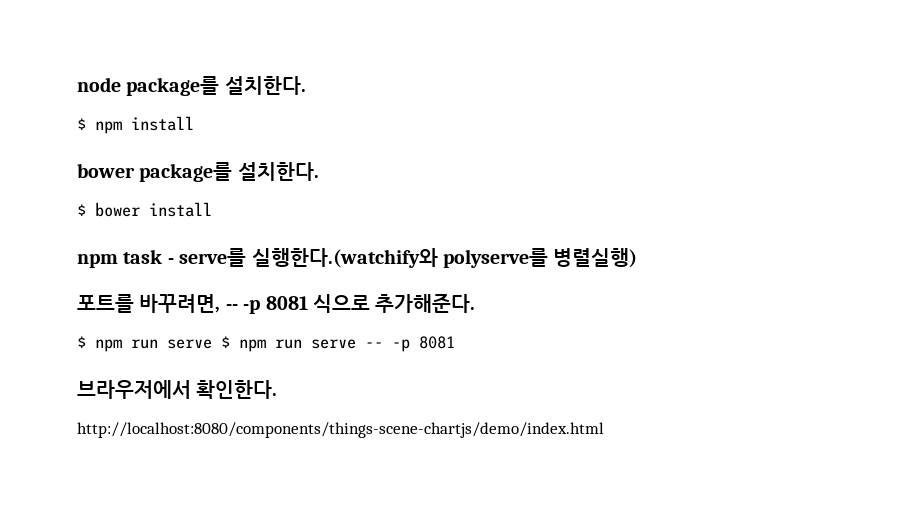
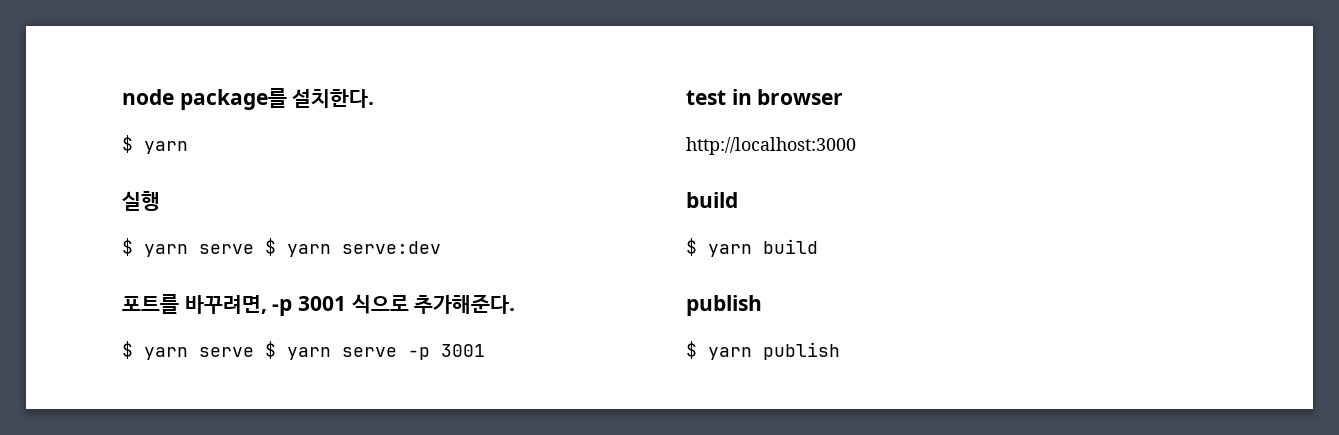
[95,116,194,134] [77,162,319,182] [77,202,212,217] [77,248,638,268] npm install // bower package를 설치한다. // $ bower install // npm task - serve를 실행한다.(watchify와 polyserve를 병렬실행) -> [144,141,188,154] [122,191,160,211] [122,238,441,257] yarn // 실행 // $ yarn serve $ yarn serve:dev
[225,296,308,314] -- -p 8081 -> [272,296,347,316] -p 3001
[95,336,455,352] [77,380,278,399] [77,422,604,438] npm run serve $ npm run serve -- -p 8081 // 브라우저에서 확인한다. // http://localhost:8080/components/things-scene-chartjs/demo/index.html -> [144,341,485,360] [686,89,844,105] [686,137,856,155] [686,192,738,208] [686,238,818,257] [686,295,762,316] [686,341,840,360] yarn serve $ yarn serve -p 3001 // test in browser // http://localhost:3000 // build // $ yarn build // publish // $ yarn publish

